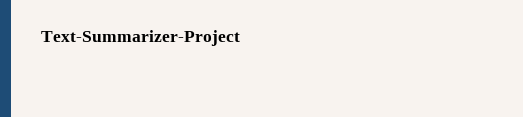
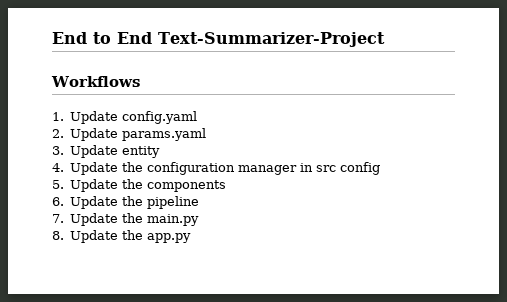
[41,30,240,46] Text-Summarizer-Project -> [52,32,385,47] [51,76,140,87] [52,111,198,124] [52,128,207,141] [52,145,161,158] [52,162,381,175] [52,179,227,192] [52,196,200,209] [52,213,200,226] [52,230,192,243] End to End Text-Summarizer-Project // Workflows // 1. Update config.yaml // 2. Update params.yaml // 3. Update entity // 4. Update the configuration manager in src config // 5. Update the components // 6. Update the pipeline // 7. Update the main.py // 8. Update the app.py

